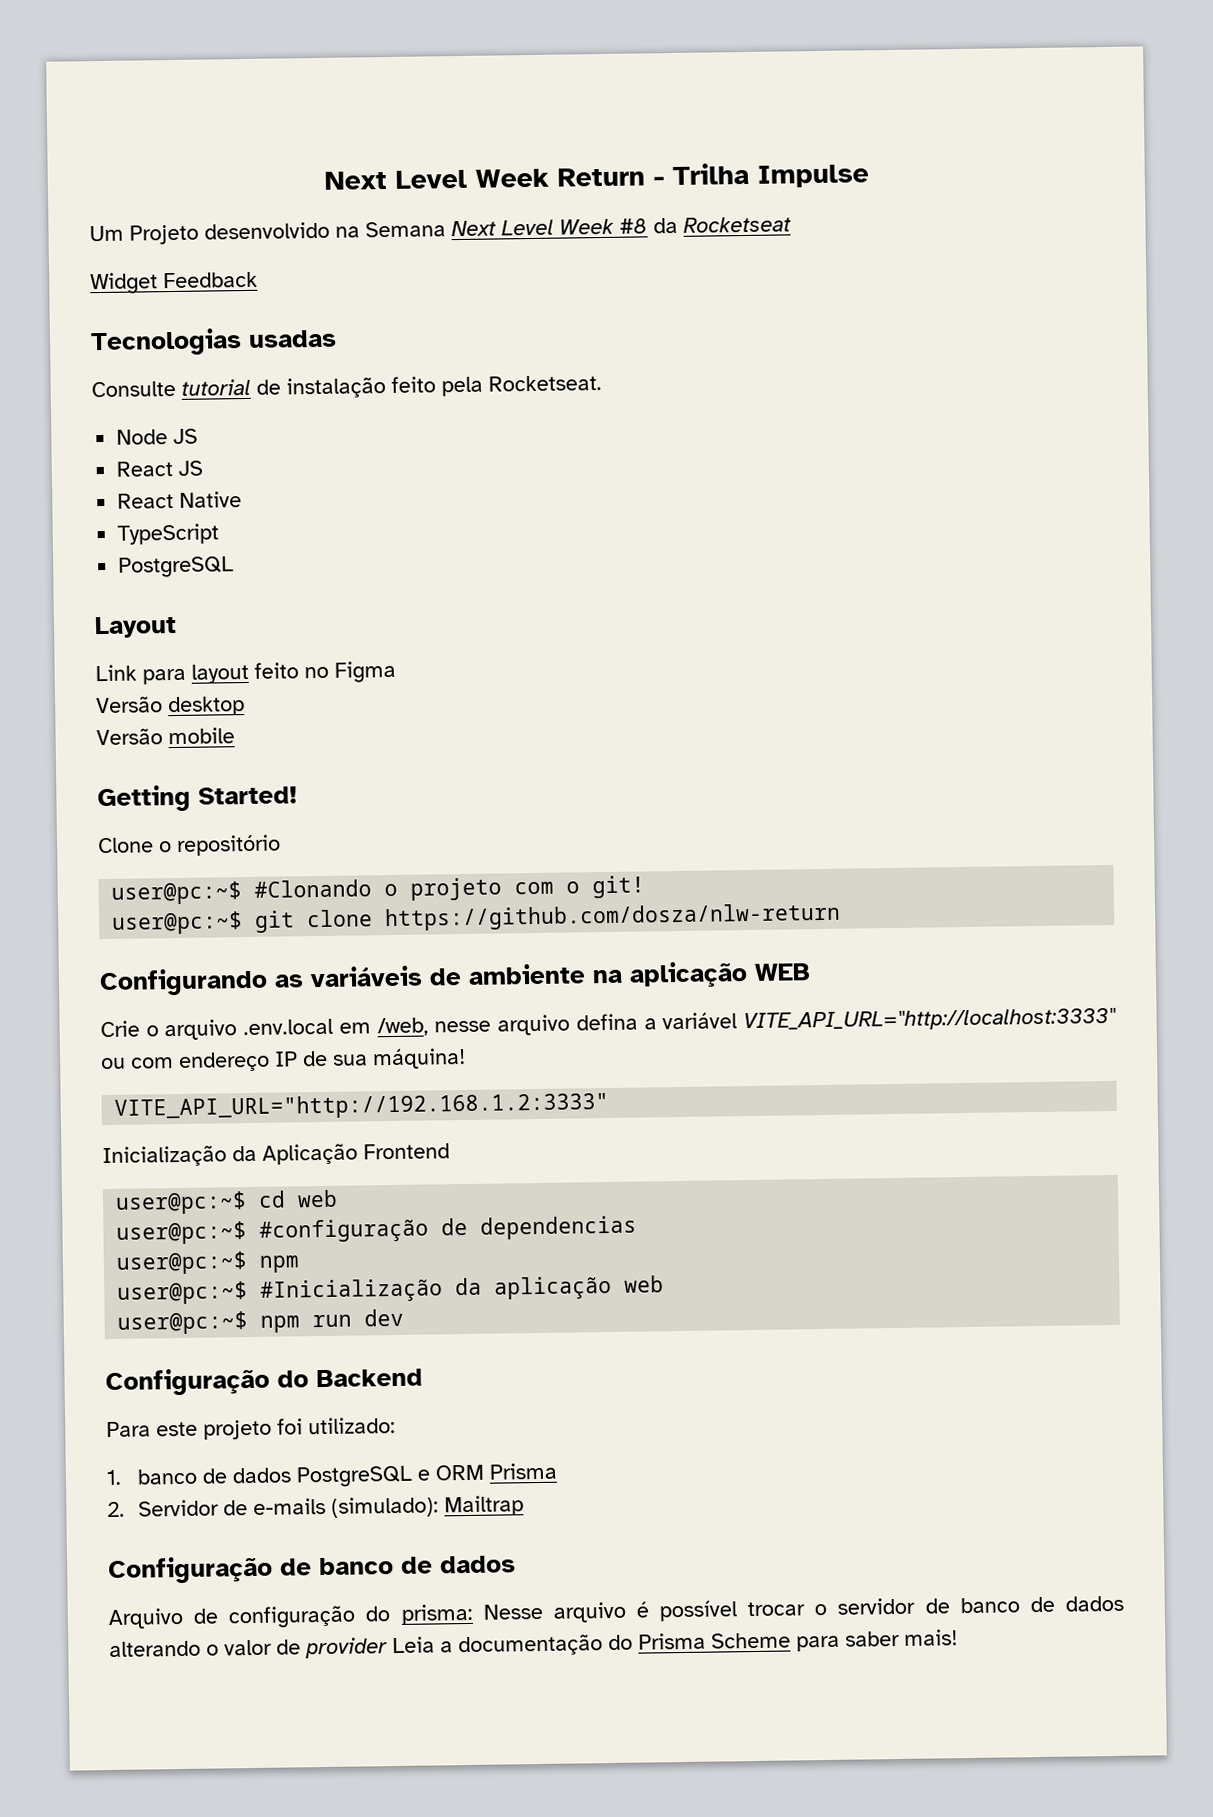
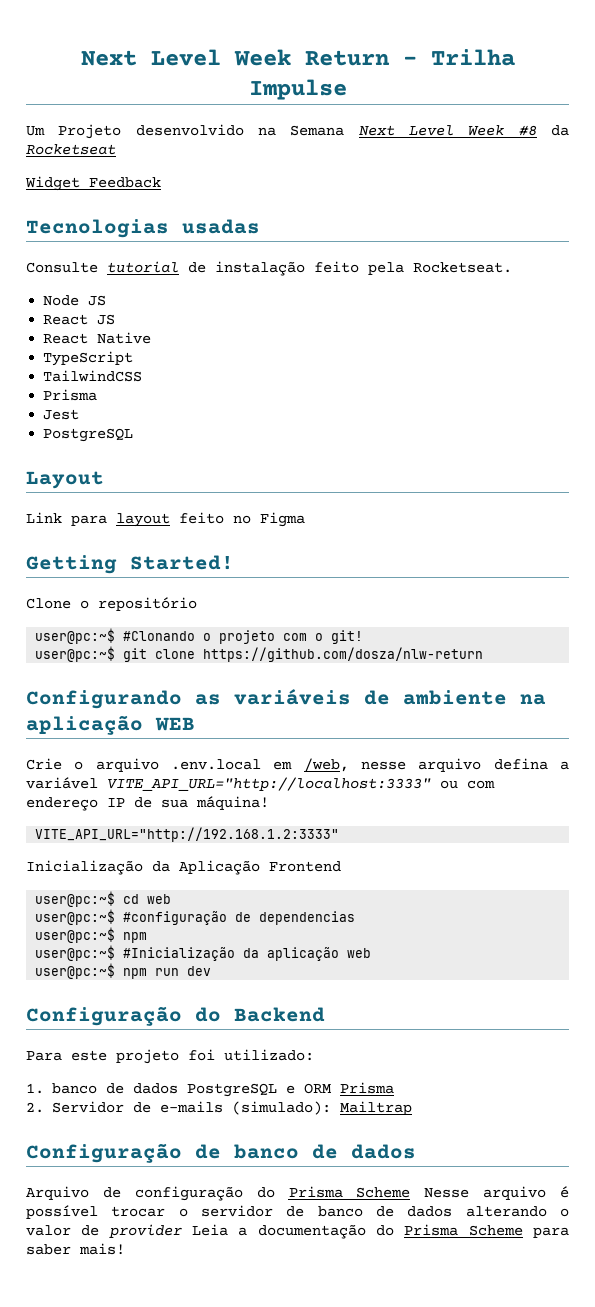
(220, 534) none -> [43,370,143,382] [43,389,98,401] [43,409,80,420] // TailwindCSS // Prisma // Jest
[95,696,245,717] [96,727,235,746] // Versão desktop // Versão mobile -> (305, 519) none
[400,1603,473,1625] prisma: -> [288,1186,411,1198] Prisma Scheme

